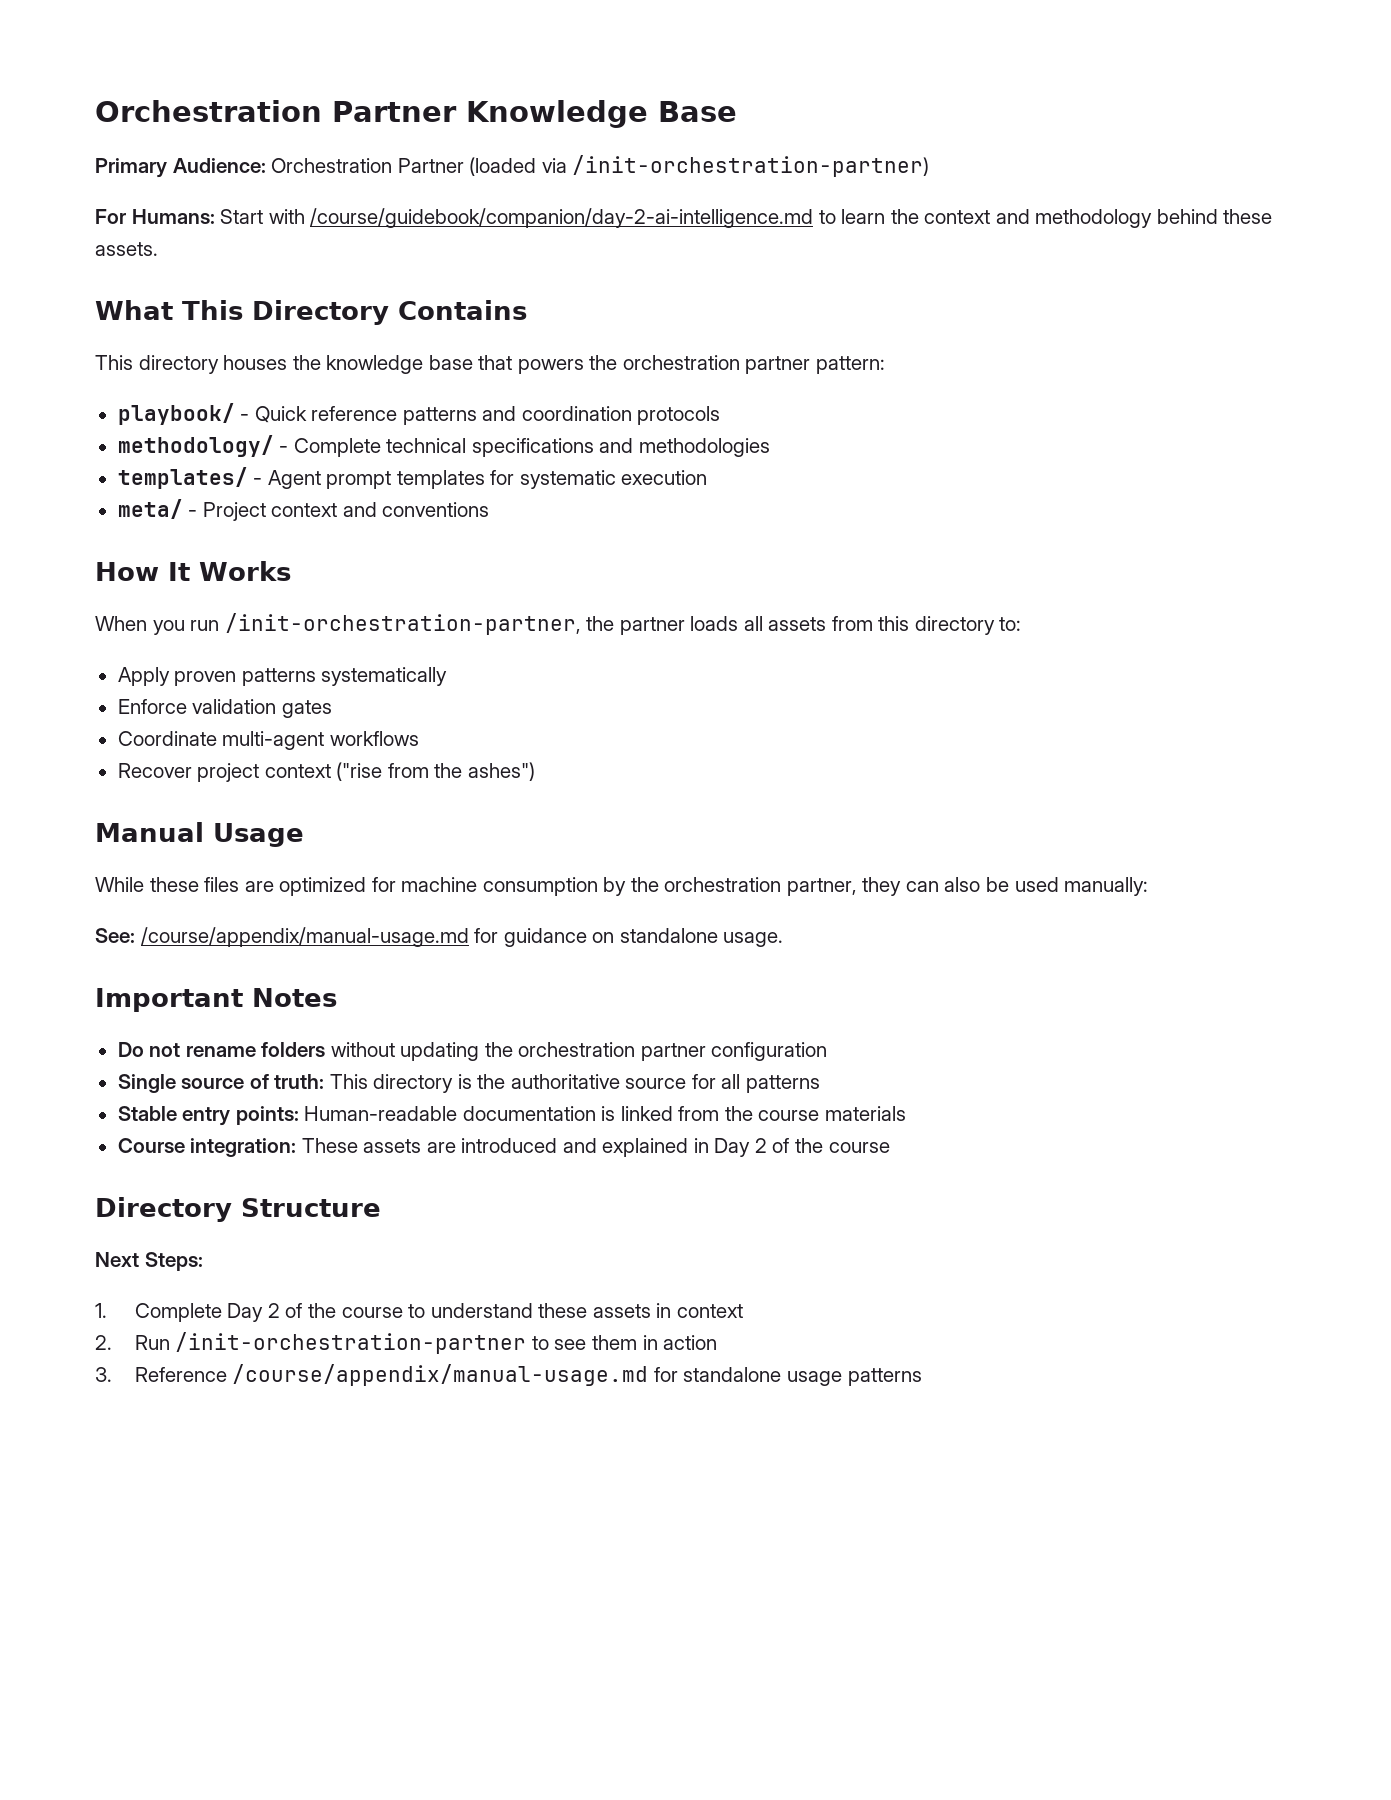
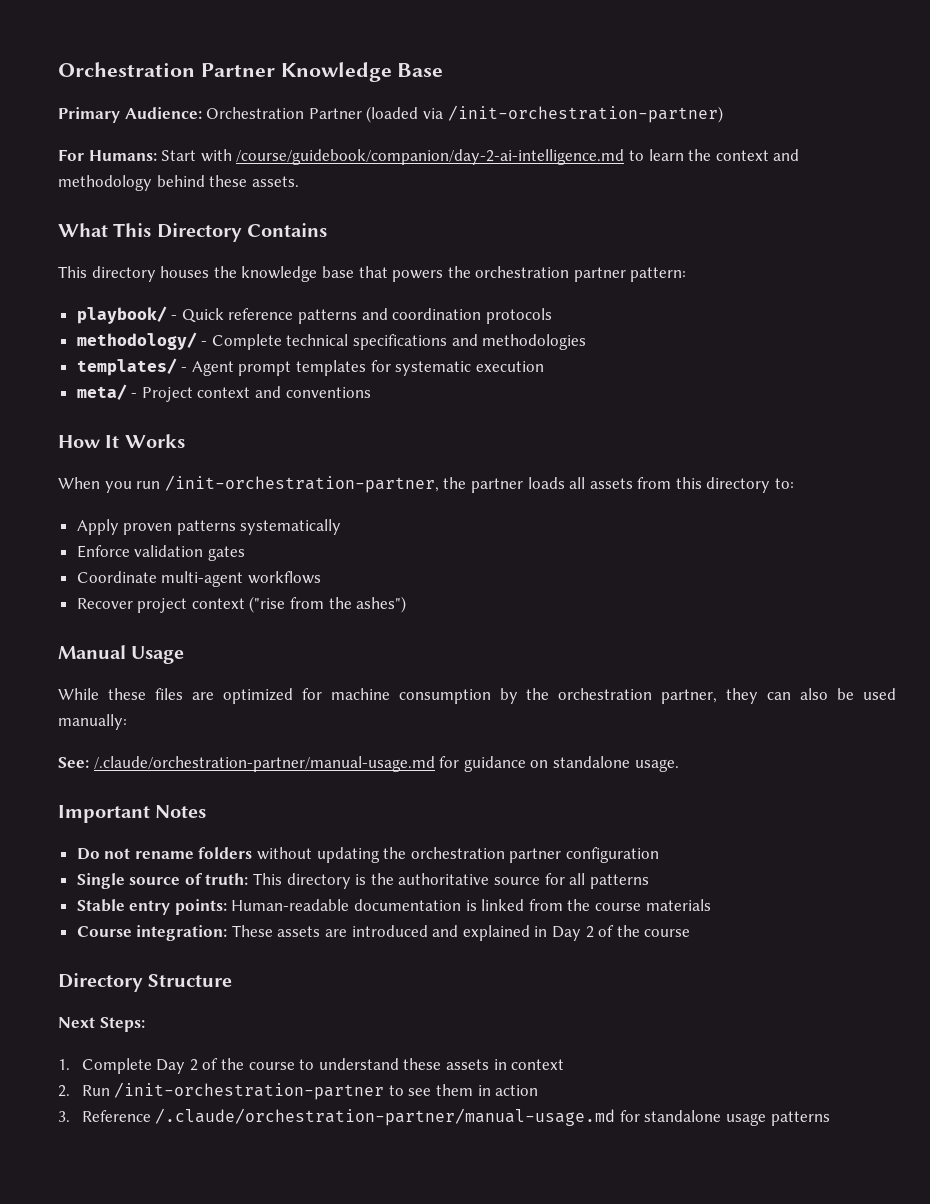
[140,927,469,947] /course/appendix/manual-usage.md -> [93,756,435,772] /.claude/orchestration-partner/manual-usage.md
[232,1364,649,1386] /course/appendix/manual-usage.md -> [155,1108,616,1126] /.claude/orchestration-partner/manual-usage.md

